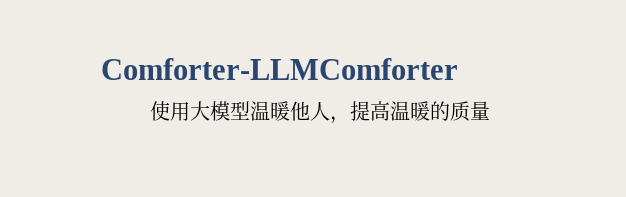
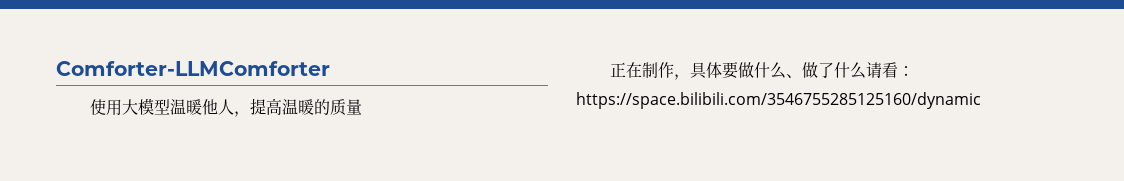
(490, 110) none -> [610,62,915,80] [576,92,981,109] // 正在制作，具体要做什么、做了什么请看：https://space.bilibili.com/3546755285125160/dynamic

